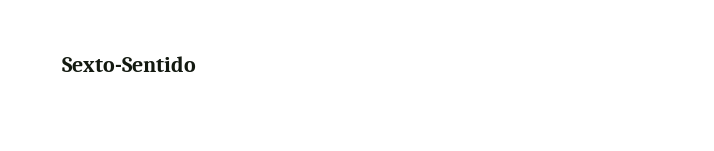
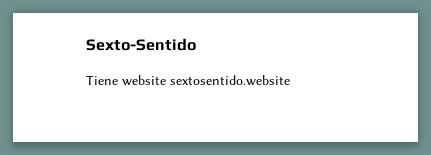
(196, 64) none -> [86,75,290,86] // Tiene website sextosentido.website

